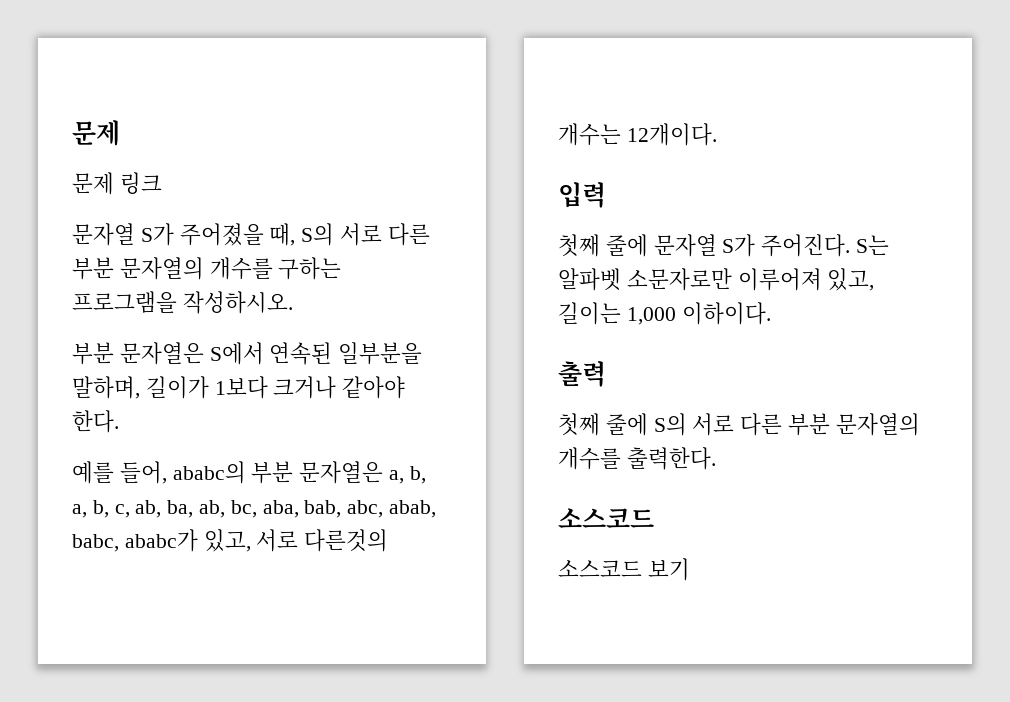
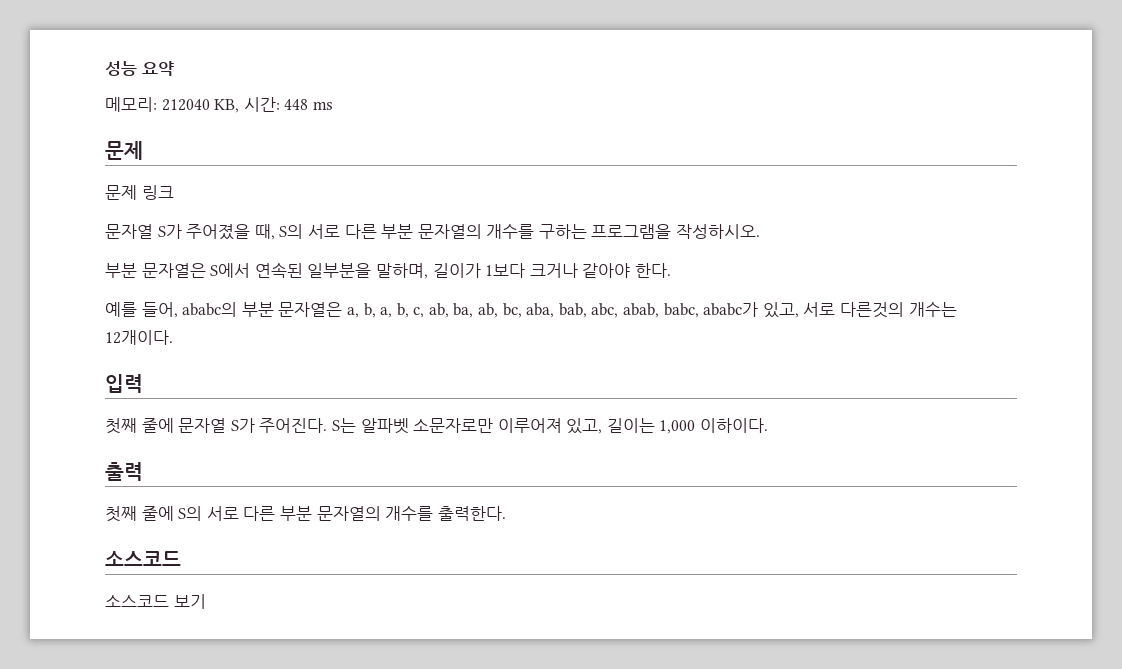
(72, 133) none -> [105,61,174,76] [105,97,333,113] 성능 요약 // 메모리: 212040 KB, 시간: 448 ms //

